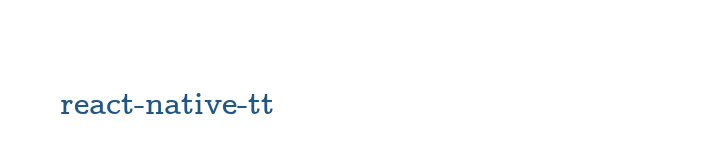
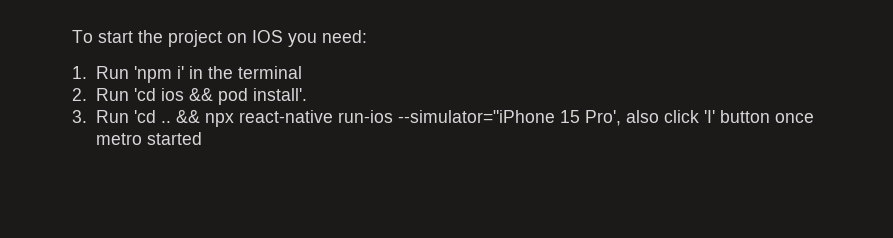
[60,93,274,114] react-native-tt -> [72,30,367,47] [72,66,303,83] [72,88,308,105] [72,110,815,127] [96,132,203,145] To start the project on IOS you need: // 1. Run 'npm i' in the terminal // 2. Run 'cd ios && pod install'. // 3. Run 'cd .. && npx react-native run-ios --simulator="iPhone 15 Pro', also click 'I' button once metro started

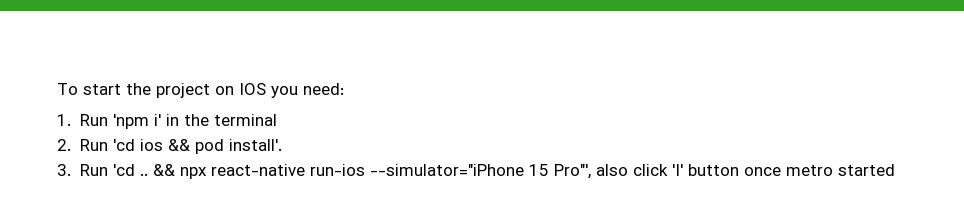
[585,110,622,126] Pro', -> [553,164,591,179] Pro"',

